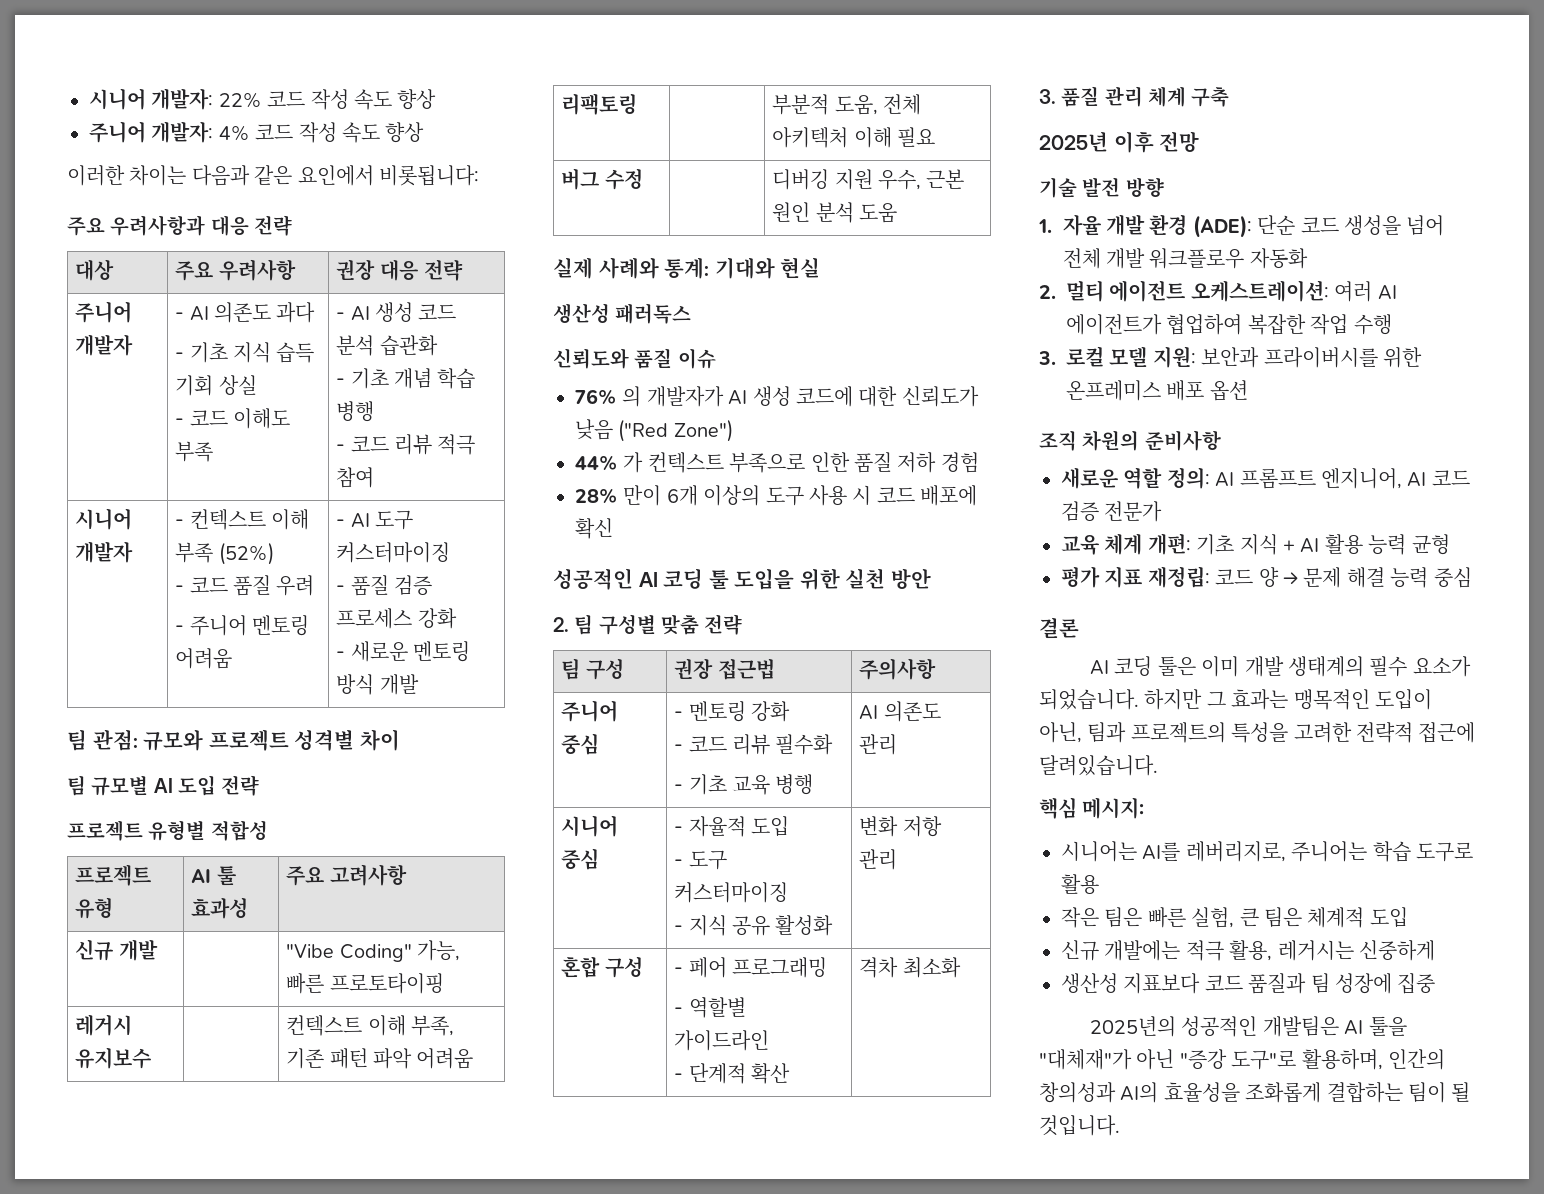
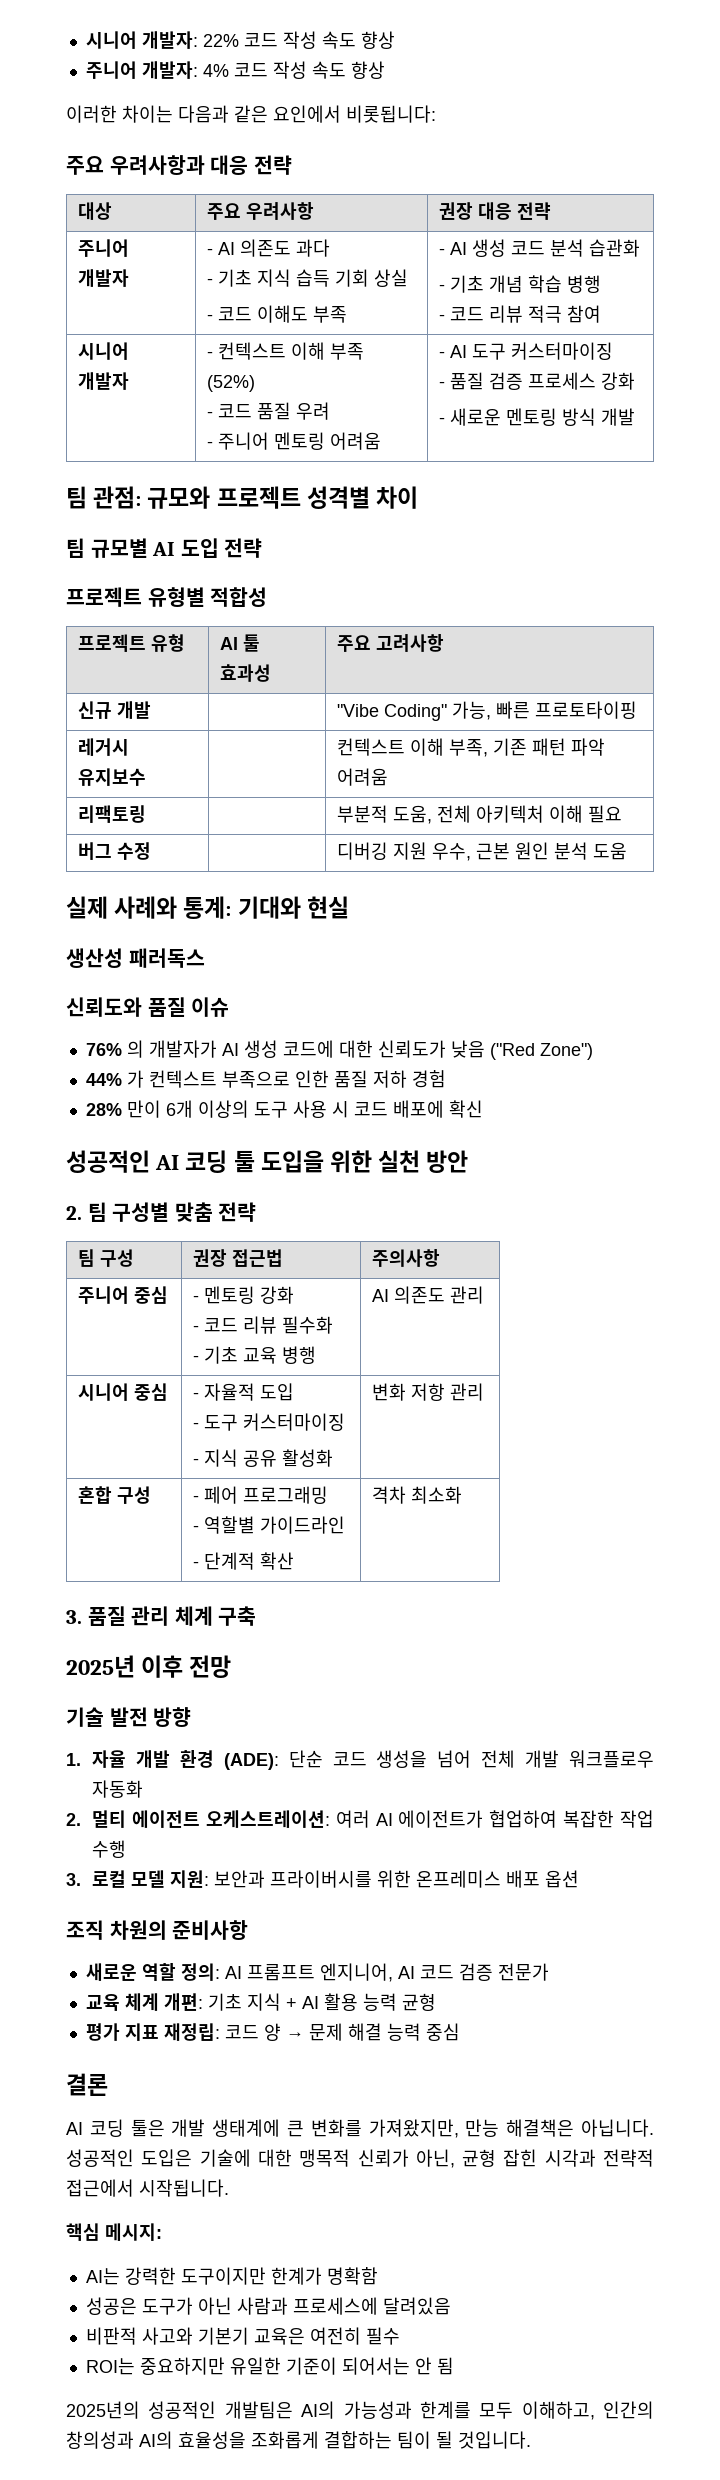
[1201,656,1471,677] [1039,689,1432,710] [1039,722,1476,743] [1039,755,1158,776] [1039,797,1145,819] [1061,841,1473,862] [1061,874,1099,895] [1061,907,1408,928] [1061,940,1435,961] [1061,973,1436,994] [1089,1016,1407,1037] [1039,1049,1383,1070] 이미 개발 생태계의 필수 요소가 되었습니다. 하지만 그 효과는 맹목적인 도입이 아닌, 팀과 프로젝트의 특성을 고려한 전략적 접근에 달려있습니다. // 핵심 메시지: // 시니어는 AI를 레버리지로, 주니어는 학습 도구로 활용 // 작은 팀은 빠른 실험, 큰 팀은 체계적 도입 // 신규 개발에는 적극 활용, 레거시는 신중하게 // 생산성 지표보다 코드 품질과 팀 성장에 집중 // 2025년의 성공적인 개발팀은 AI 툴을 "대체재"가 아닌 "증강 도구"로 활용하며, -> [171,2119,654,2138] [66,2149,654,2168] [66,2179,229,2197] [66,2223,162,2241] [85,2267,378,2285] [85,2297,451,2315] [85,2327,400,2345] [85,2357,454,2375] [66,2401,595,2420] 개발 생태계에 큰 변화를 가져왔지만, 만능 해결책은 아닙니다. 성공적인 도입은 기술에 대한 맹목적 신뢰가 아닌, 균형 잡힌 시각과 전략적 접근에서 시작됩니다. // 핵심 메시지: // AI는 강력한 도구이지만 한계가 명확함 // 성공은 도구가 아닌 사람과 프로세스에 달려있음 // 비판적 사고와 기본기 교육은 여전히 필수 // ROI는 중요하지만 유일한 기준이 되어서는 안 됨 // 2025년의 성공적인 개발팀은 AI의 가능성과 한계를 모두 이해하고,

